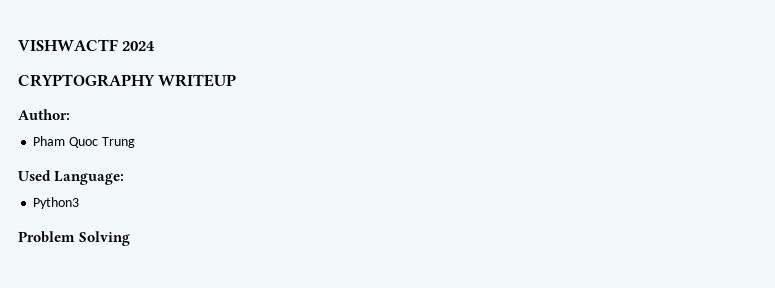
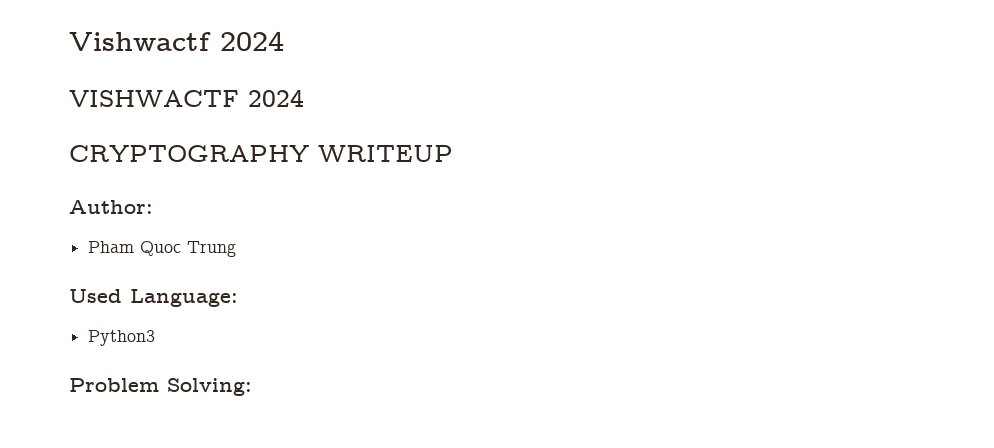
(18, 45) none -> [69,31,284,51] Vishwactf 2024 //
[79,231,131,246] Solving -> [167,378,252,396] Solving:

